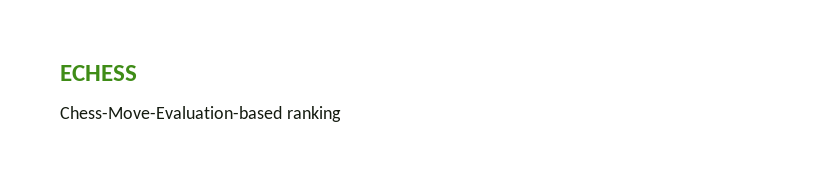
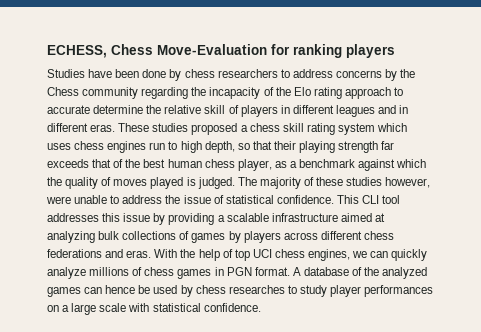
[60,65,137,81] [60,106,341,122] ECHESS // Chess-Move-Evaluation-based ranking -> [47,44,395,58] [47,69,416,81] [47,87,404,99] [47,105,409,117] [47,123,408,135] [47,141,395,153] [47,159,427,171] [47,177,431,189] [46,195,401,204] [47,213,385,225] [47,231,394,243] [47,249,428,261] [47,267,428,279] [47,285,434,297] [47,303,261,315] ECHESS, Chess Move-Evaluation for ranking players // Studies have been done by chess researchers to address concerns by the Chess community regarding the incapacity of the Elo rating approach to accurate determine the relative skill of players in different leagues and in different eras. These studies proposed a chess skill rating system which uses chess engines run to high depth, so that their playing strength far exceeds that of the best human chess player, as a benchmark against which the quality of moves played is judged. The majority of these studies however, were unable to address the issue of statistical confidence. This CLI tool addresses this issue by providing a scalable infrastructure aimed at analyzing bulk collections of games by players across different chess federations and eras. With the help of top UCI chess engines, we can quickly analyze millions of chess games in PGN format. A database of the analyzed games can hence be used by chess researches to study player performances on a large scale with statistical confidence.

